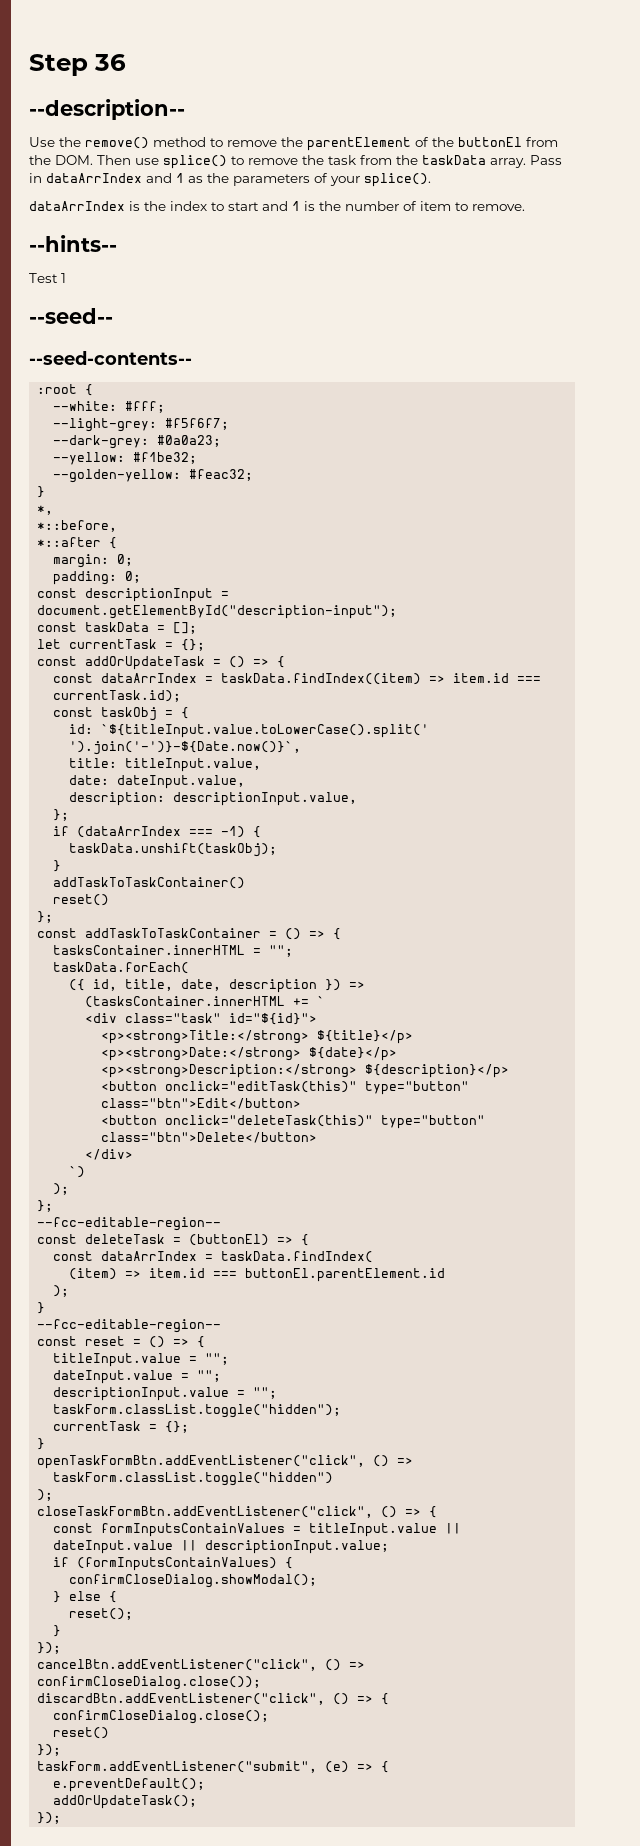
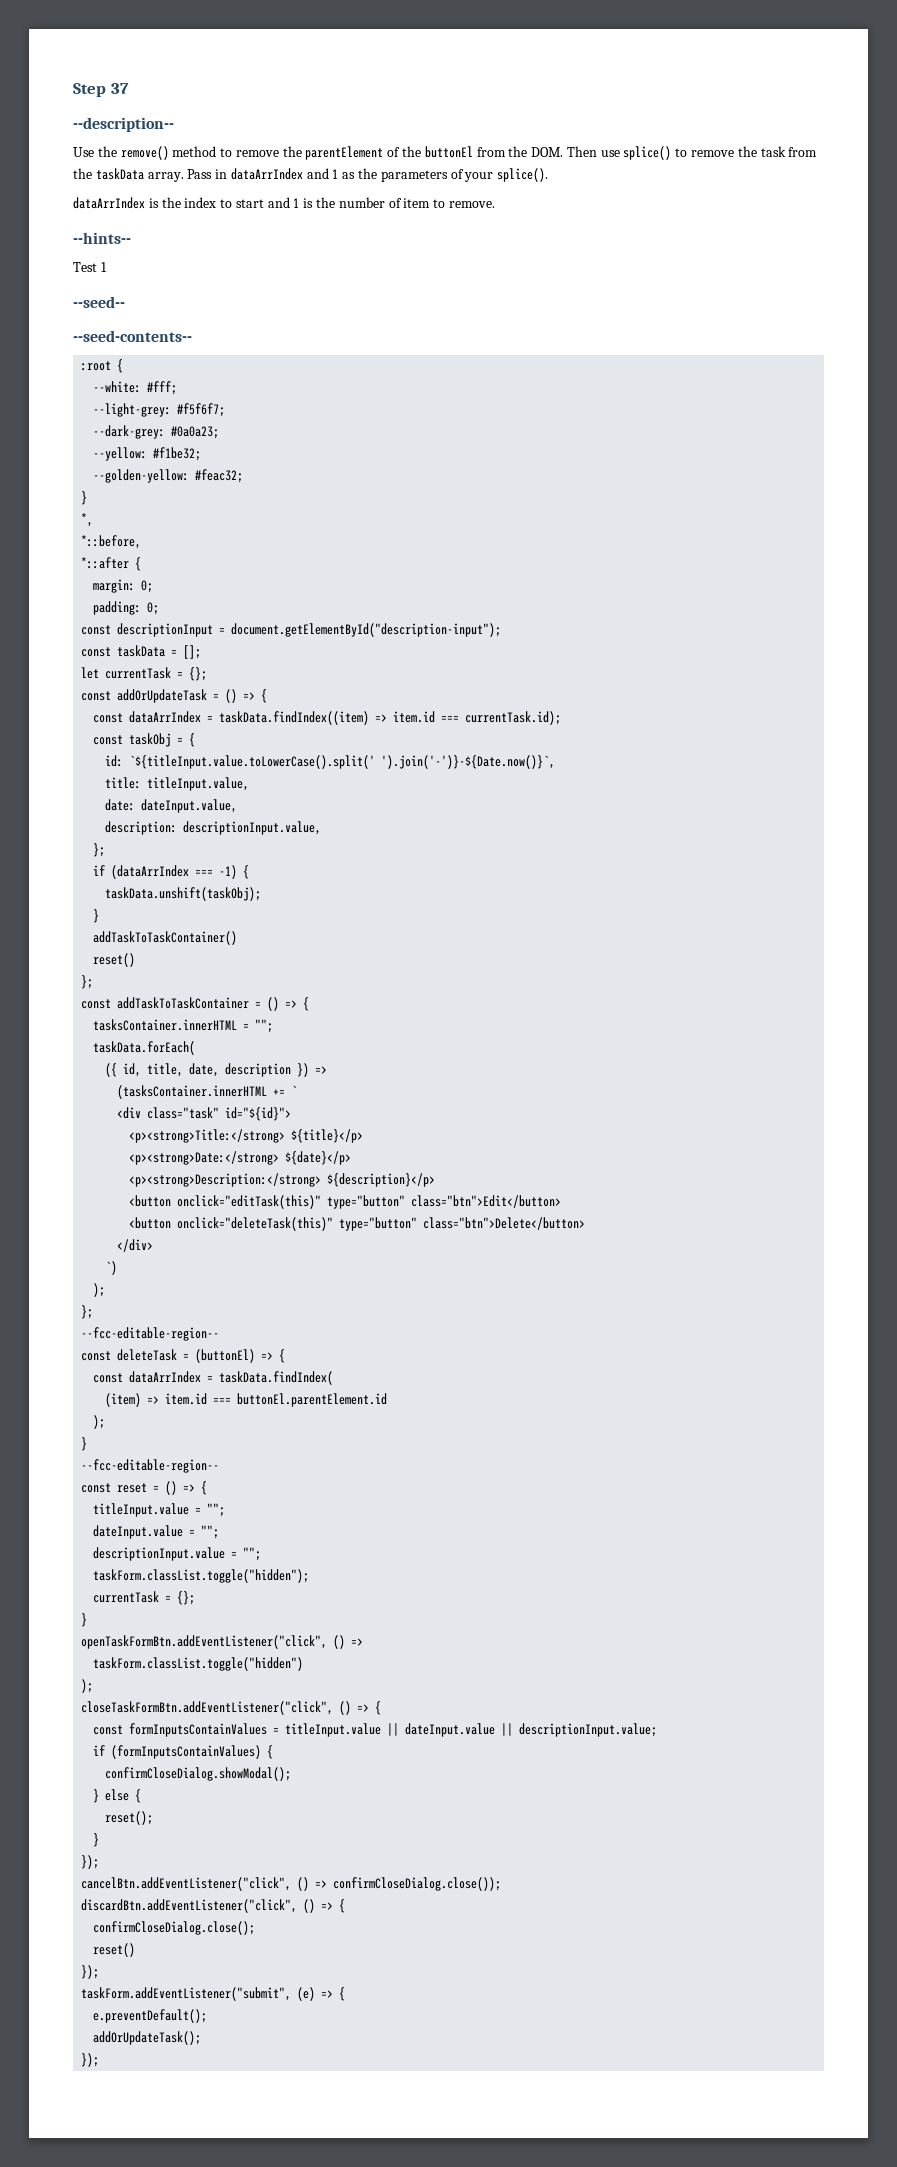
[94,54,126,71] 36 -> [110,83,129,94] 37

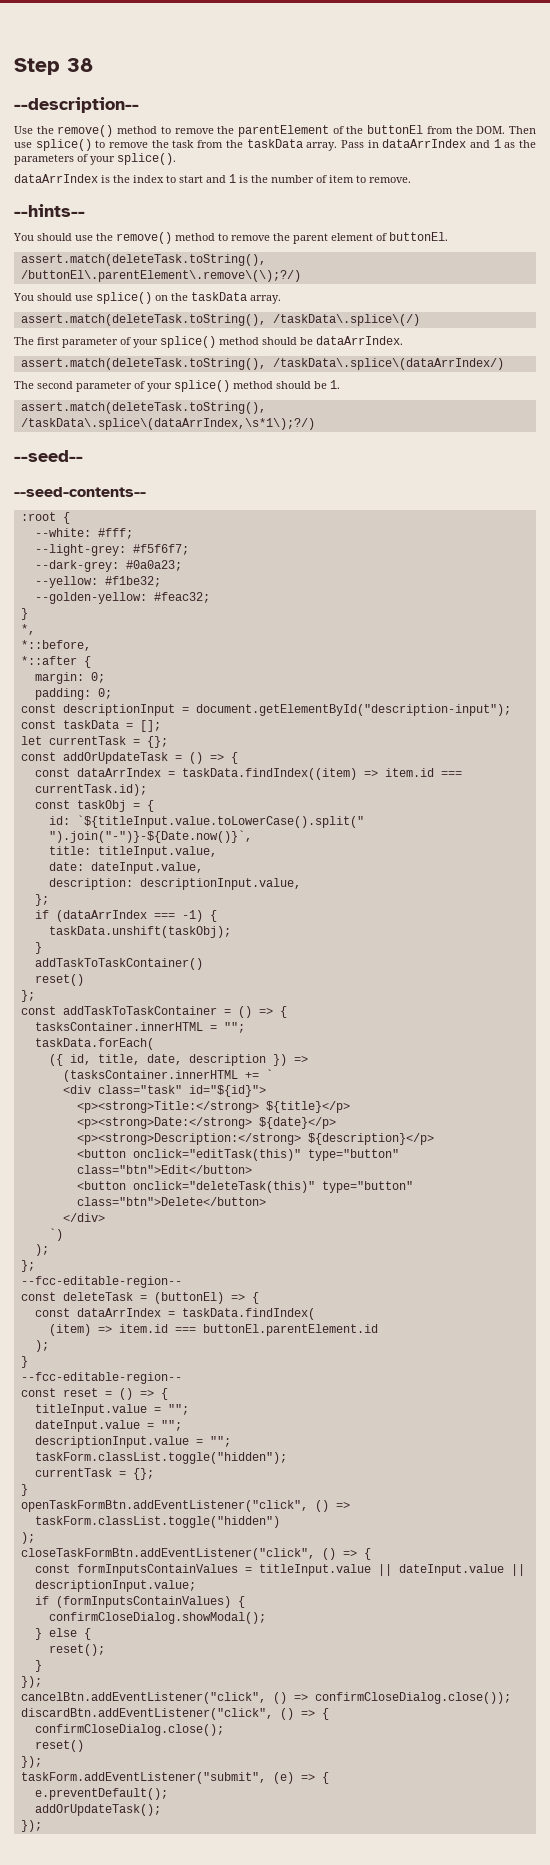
[110,83,129,94] 37 -> [67,58,93,72] 38
[73,262,107,272] Test 1 -> [13,232,448,244] [20,254,266,266] [20,270,301,282] [13,292,281,304] [20,314,420,326] [14,336,403,348] [20,358,504,370] [14,380,340,392] [20,402,266,414] [20,418,315,430] You should use the remove() method to remove the parent element of buttonEl. // assert.match(deleteTask.toString(), /buttonEl\.parentElement\.remove\(\);?/) // You should use splice() on the taskData array. // assert.match(deleteTask.toString(), /taskData\.splice\(/) // The first parameter of your splice() method should be dataArrIndex. // assert.match(deleteTask.toString(), /taskData\.splice\(dataArrIndex/) // The second parameter of your splice() method should be 1. // assert.match(deleteTask.toString(), /taskData\.splice\(dataArrIndex,\s*1\);?/)
[129,755,556,769] `${titleInput.value.toLowerCase().split(' ').join('-')}-${Date.now()}`, -> [76,815,364,828] [48,830,252,843] `${titleInput.value.toLowerCase().split(" ").join("-")}-${Date.now()}`,

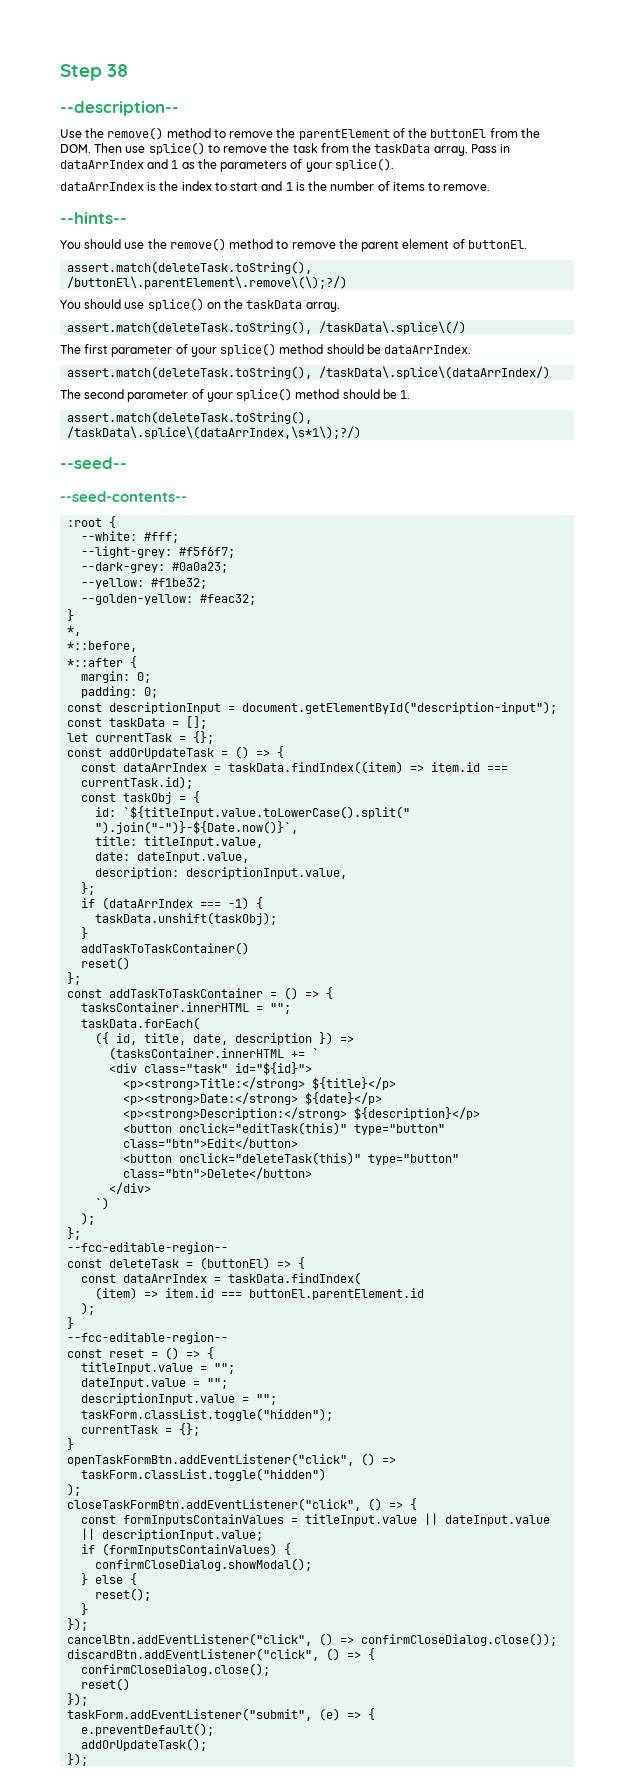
[329,175,354,183] item -> [392,182,425,191] items

